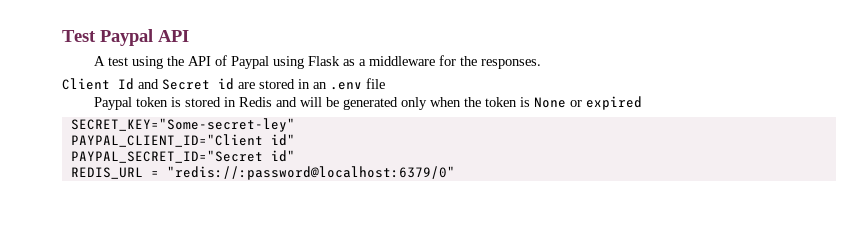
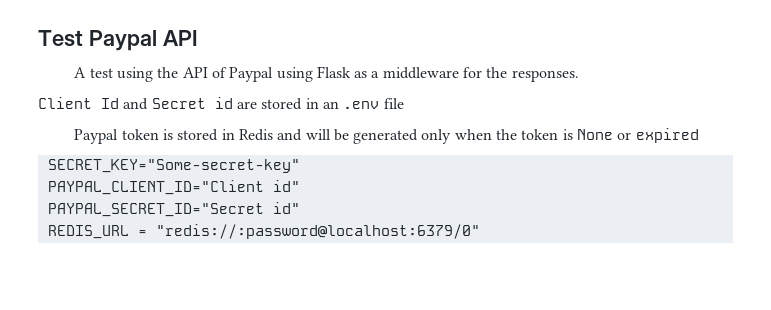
[70,118,295,132] SECRET_KEY="Some-secret-ley" -> [47,159,300,173] SECRET_KEY="Some-secret-key"

